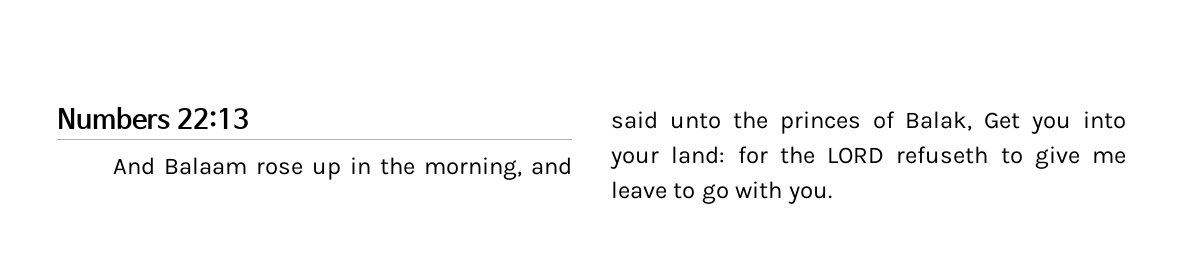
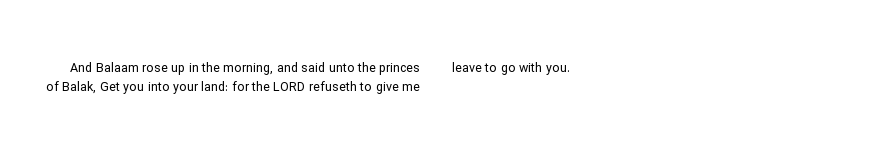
[57,107,250,130] Numbers 22:13 // -> (70, 67) none

